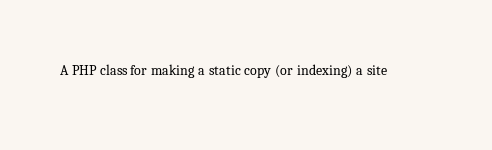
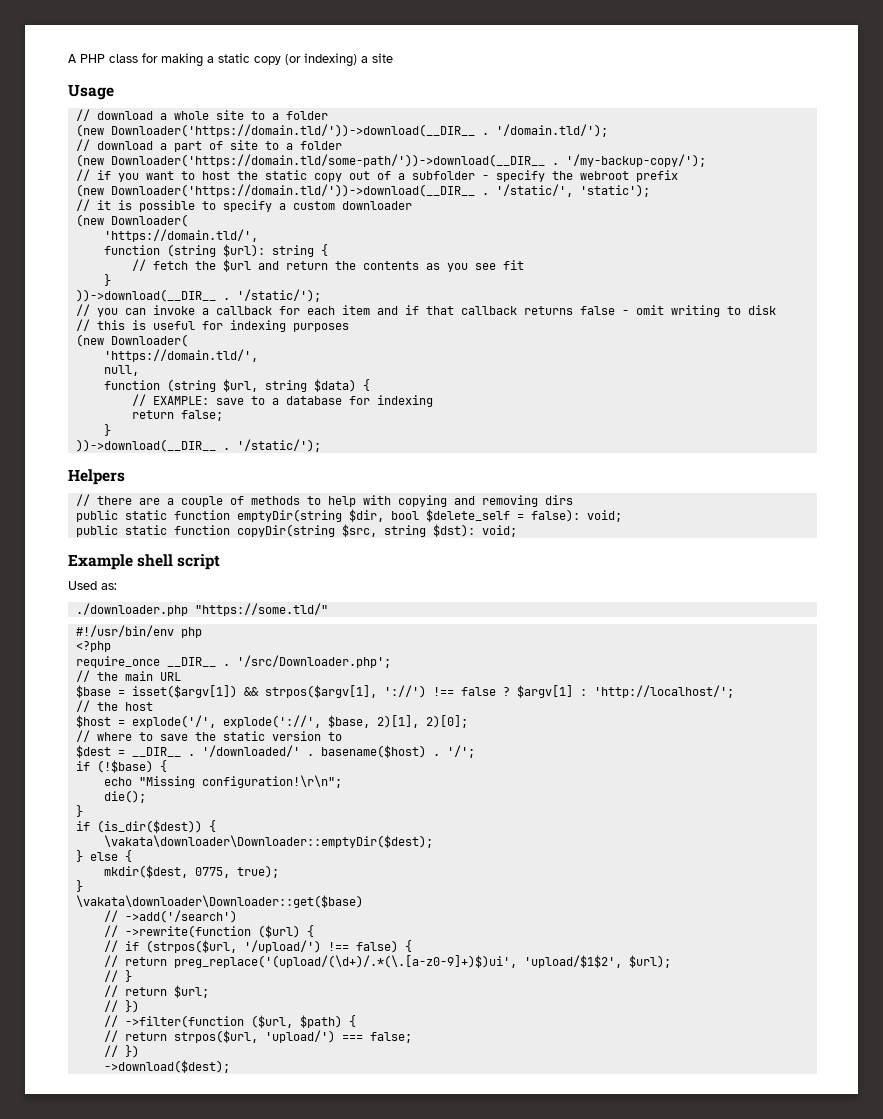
(387, 70) none -> [68,84,114,100] [75,109,328,121] [75,124,608,137] [75,139,342,152] [75,154,706,167] [75,169,678,182] [75,184,650,197] [75,199,412,212] [75,214,188,227] [103,229,258,242] [103,244,328,257] [131,259,524,272] [103,274,111,286] [75,289,321,302] [75,304,776,317] [75,319,349,332] [75,334,188,347] [103,349,258,362] [103,365,139,376] [103,379,370,392] [131,394,433,407] [131,410,223,421] [103,424,111,436] [75,439,321,452] [68,469,125,485] [75,494,573,507] [75,509,622,522] [75,524,517,537] [68,554,221,570] [68,581,117,590] [75,603,328,616] [75,625,202,638] [75,641,111,652] [75,655,391,668] [75,670,181,682] [75,685,734,698] [75,700,153,712] [75,715,468,728] [75,730,342,742] [75,745,475,758] [75,760,167,773] [103,775,342,788] [103,790,146,803] [75,805,83,817] [75,820,216,833] [103,835,433,848] [75,850,132,862] [103,865,279,878] [75,880,83,892] [75,895,363,908] [103,910,237,923] [103,925,314,938] [103,940,412,953] [103,955,671,968] [103,970,132,982] [103,985,209,998] [103,1000,139,1013] [103,1015,356,1028] [103,1030,412,1043] [103,1045,139,1058] [103,1060,230,1073] // Usage // // download a whole site to a folder // (new Downloader('https://domain.tld/'))->download(__DIR__ . '/domain.tld/'); // // download a part of site to a folder // (new Downloader('https://domain.tld/some-path/'))->download(__DIR__ . '/my-backup-copy/'); // // if you want to host the static copy out of a subfolder - specify the webroot prefix // (new Downloader('https://domain.tld/'))->download(__DIR__ . '/static/', 'static'); // // it is possible to specify a custom downloader // (new Downloader( // 'https://domain.tld/', // function (string $url): string { // // fetch the $url and return the contents as you see fit // } // ))->download(__DIR__ . '/static/'); // // you can invoke a callback for each item and if that callback returns false - omit writing to disk // // this is useful for indexing purposes // (new Downloader( // 'https://domain.tld/', // null, // function (string $url, string $data) { // // EXAMPLE: save to a database for indexing // return false; // } // ))->download(__DIR__ . '/static/'); // Helpers // // there are a couple of methods to help with copying and removing dirs // public static function emptyDir(string $dir, bool $delete_self = false): void; // public static function copyDir(string $src, string $dst): void; // Example shell script // Used as: // ./downloader.php "https://some.tld/" // #!/usr/bin/env php // <?php // require_once __DIR__ . '/src/Downloader.php'; // // the main URL // $base = isset($argv[1]) && strpos($argv[1], '://') !== false ? $argv[1] : 'http://localhost/'; // // the host // $host = explode('/', explode('://', $base, 2)[1], 2)[0]; // // where to save the static version to // $dest = __DIR__ . '/downloaded/' . basename($host) . '/'; // if (!$base) { // echo "Missing configuration!\r\n"; // die(); // } // if (is_dir($dest)) { // \vakata\downloader\Downloader::emptyDir($dest); // } else { // mkdir($dest, 0775, true); // } // \vakata\downloader\Downloader::get($base) // // ->add('/search') // // ->rewrite(function ($url) { // // if (strpos($url, '/upload/') !== false) { // // return preg_replace('(upload/(\d+)/.*(\.[a-z0-9]+)$)ui', 'upload/$1$2', $url); // // } // // return $url; // // }) // // ->filter(function ($url, $path) { // // return strpos($url, 'upload/') === false; // // }) // ->download($dest);

